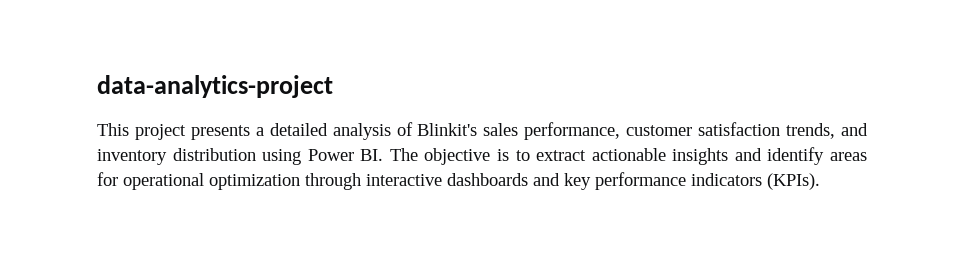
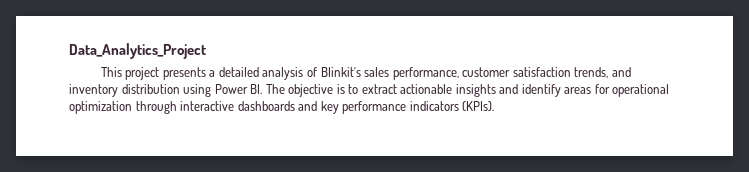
[97,75,333,98] data-analytics-project -> [69,43,206,59] Data_Analytics_Project

